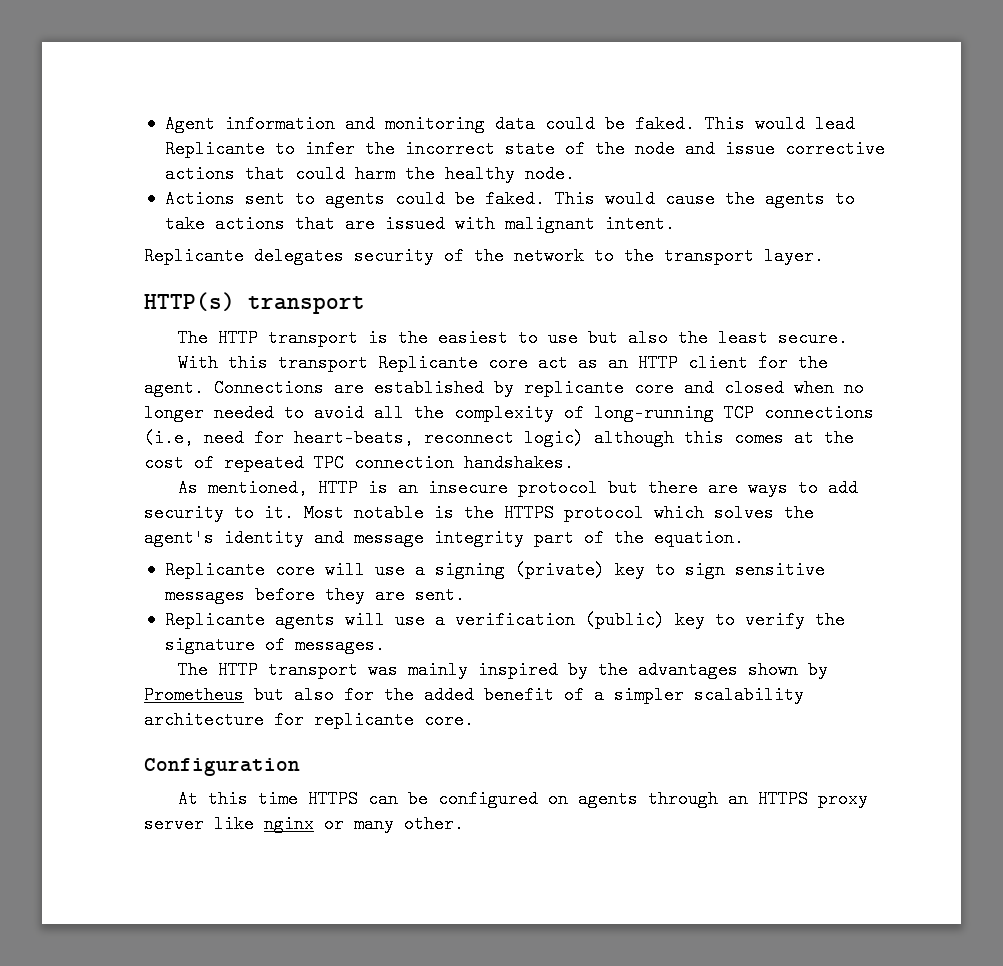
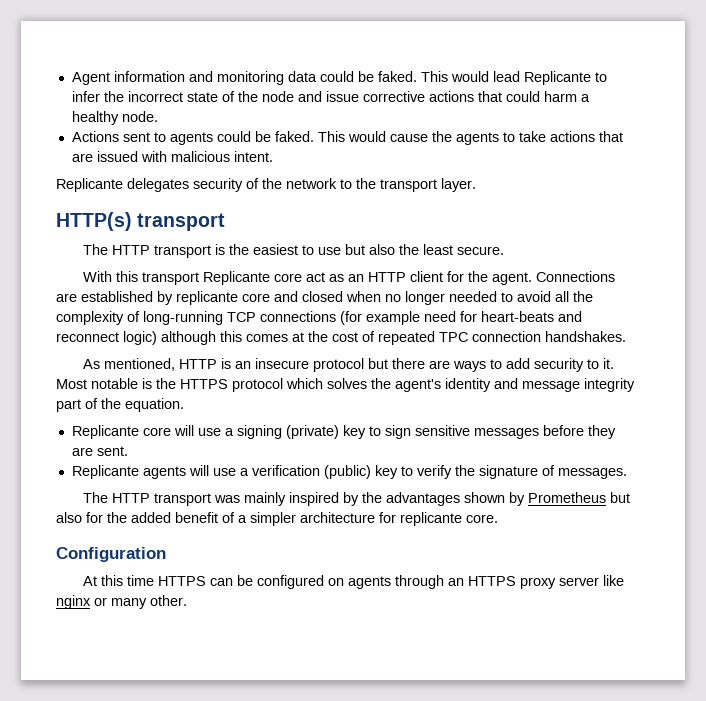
[404,165,435,183] the -> [580,94,590,102] a
[504,215,595,233] malignant -> [170,151,230,162] malicious
[144,429,414,447] (i.e, need for heart-beats, -> [340,311,582,325] (for example need for heart-beats and
[694,686,804,704] scalability -> (296, 519) none

